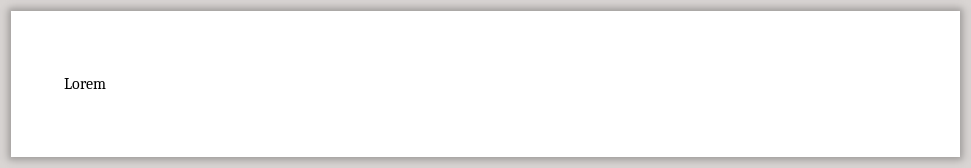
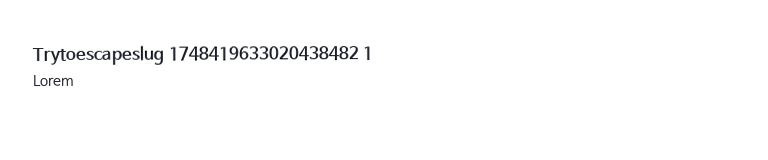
(64, 83) none -> [32,45,374,66] Trytoescapeslug 1748419633020438482 1 //

